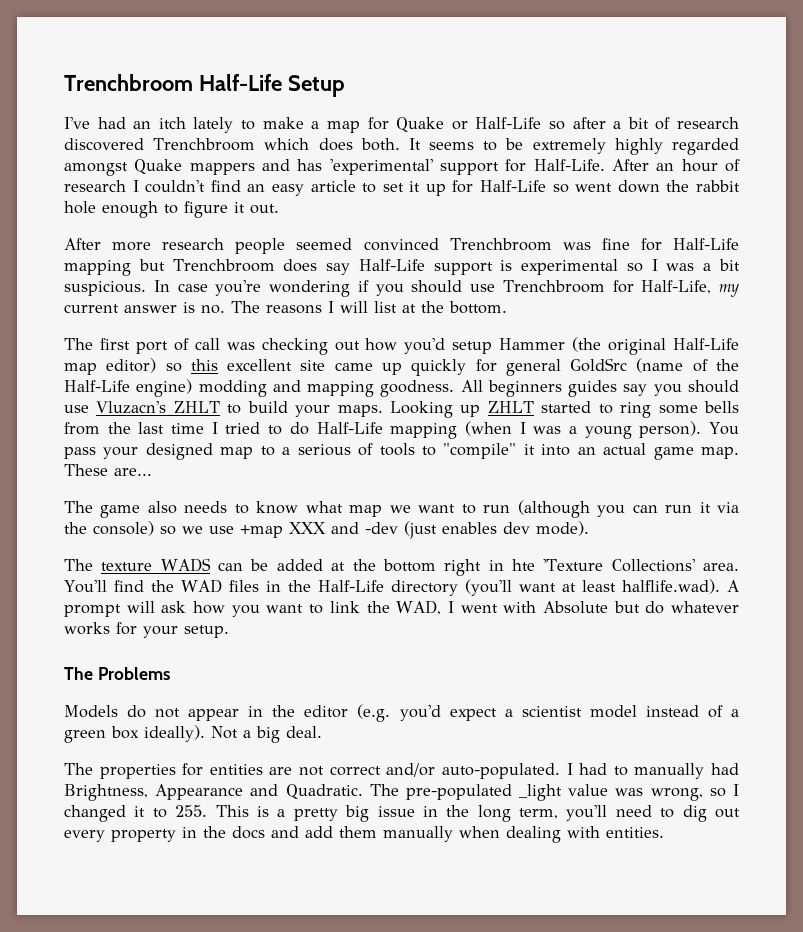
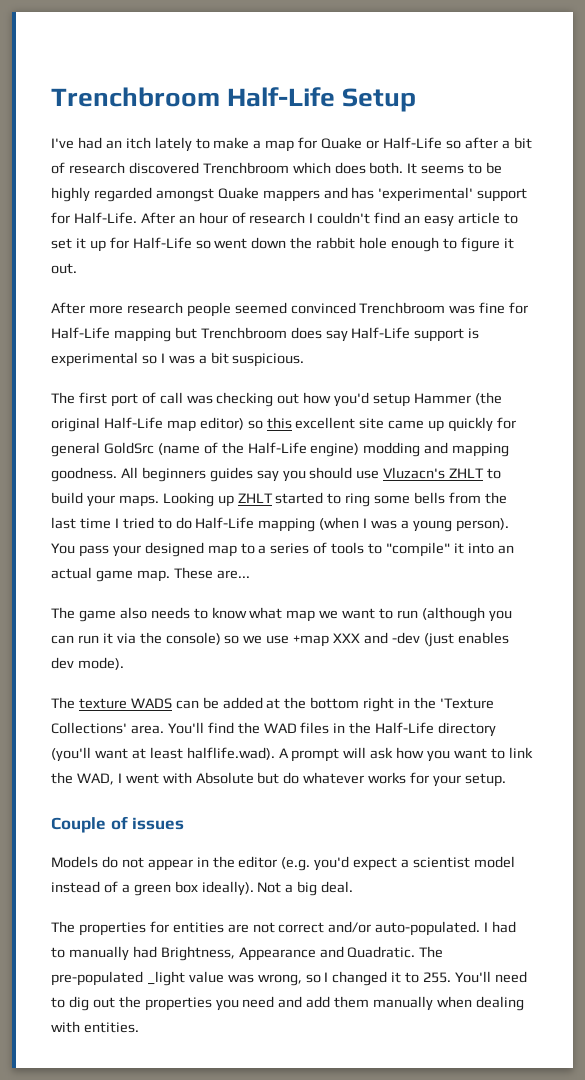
[532,138,606,154] extremely -> (503, 168) none
[153,280,740,297] [64,301,507,314] In case you're wondering if you should use Trenchbroom for Half-Life, my current answer is no. The reasons I will list at the bottom. -> (305, 360) none
[297,444,351,456] serious -> [270,543,310,554] series
[511,559,535,571] hte -> [414,697,437,709] the
[64,667,170,680] The Problems -> [51,816,185,833] Couple of issues
[215,805,741,822] [64,826,265,842] This is a pretty big issue in the long term, you'll need to dig out every property in the docs -> [455,971,527,983] [51,996,275,1011] You'll need to dig out the properties you need

